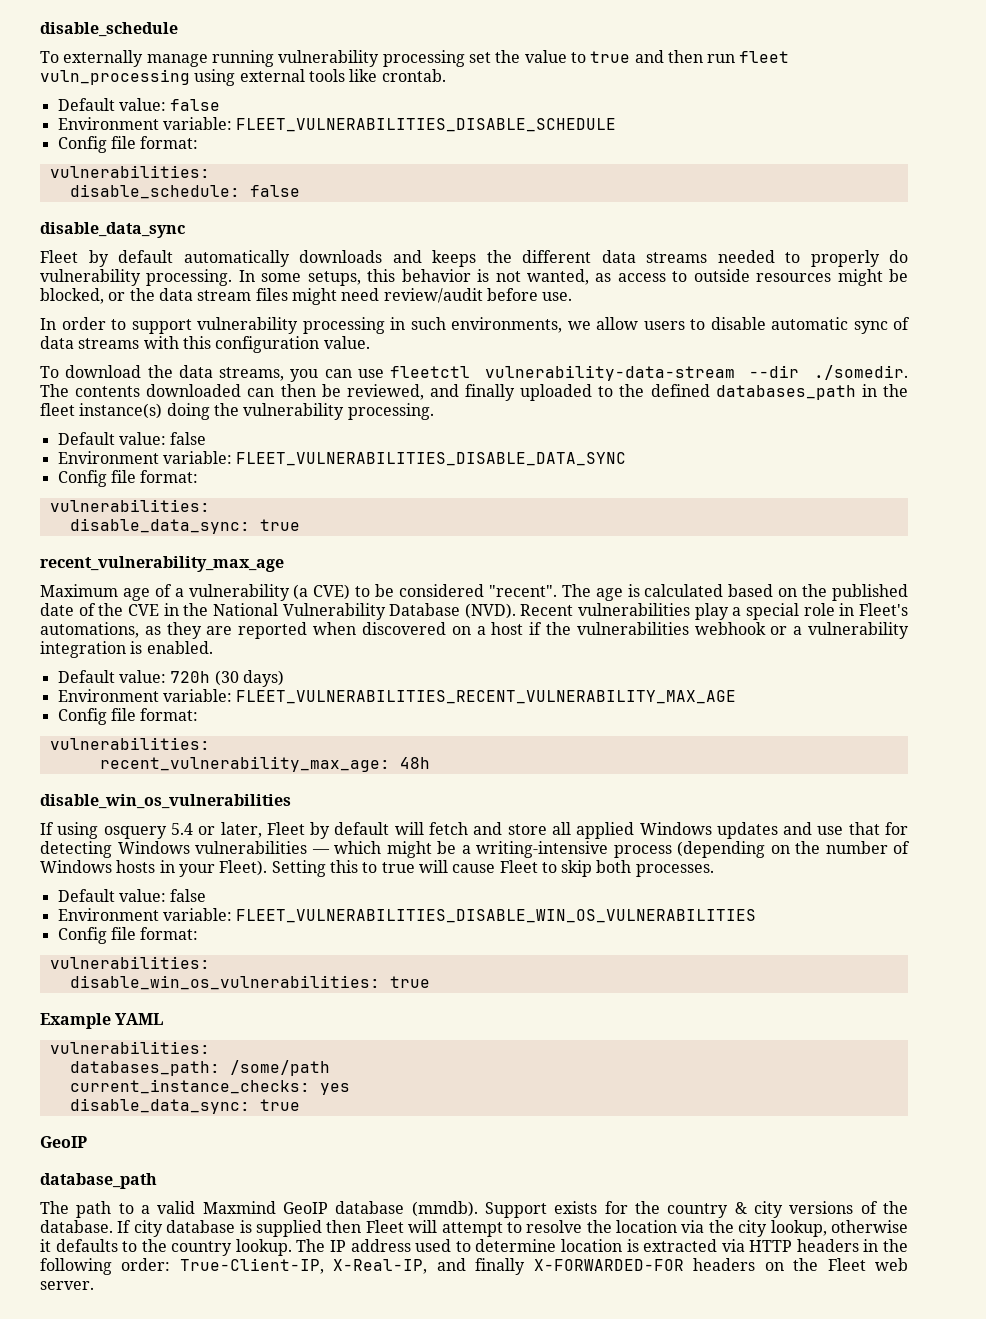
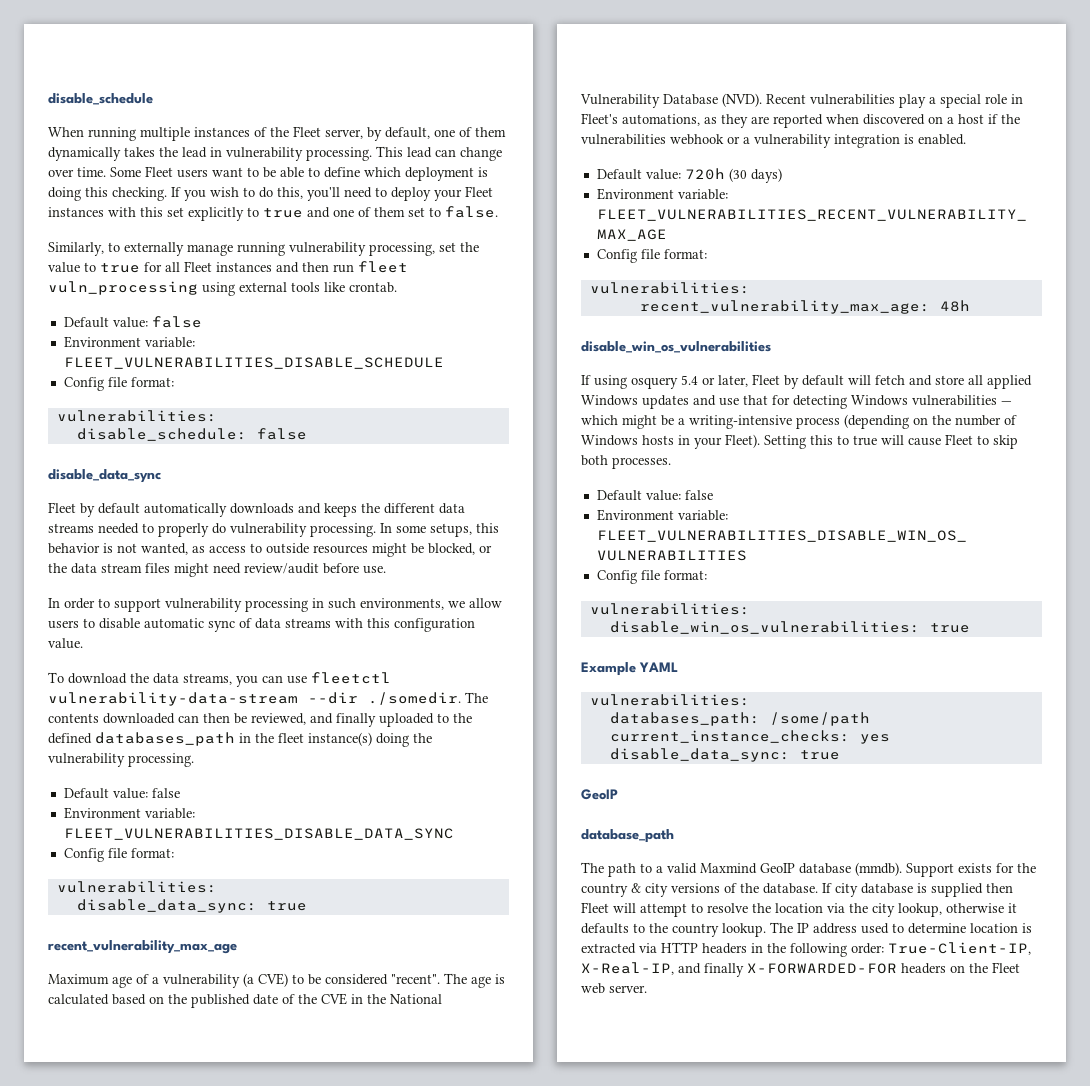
[40,51,59,63] To -> [48,126,506,141] [48,146,502,161] [48,166,488,181] [48,186,493,201] [48,206,498,221] [48,242,120,256] When running multiple instances of the Fleet server, by default, one of them dynamically takes the lead in vulnerability processing. This lead can change over time. Some Fleet users want to be able to define which deployment is doing this checking. If you wish to do this, you'll need to deploy your Fleet instances with this set explicitly to true and one of them set to false. // Similarly, to
[382,50,465,67] processing -> [369,242,435,256] processing,
(631, 57) none -> [144,261,272,272] for all Fleet instances

